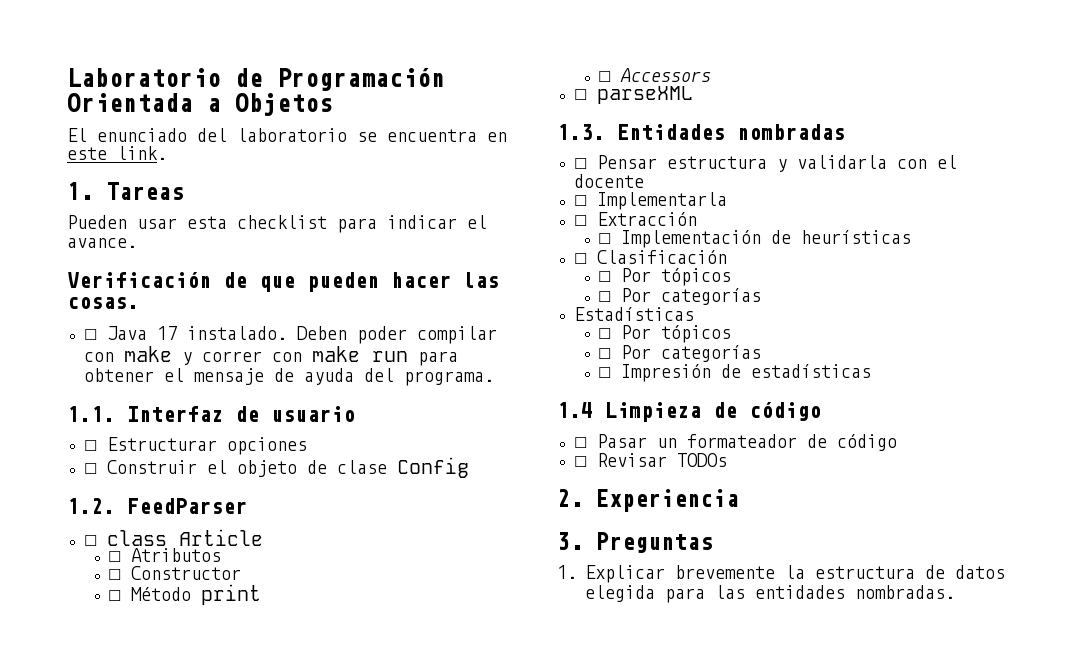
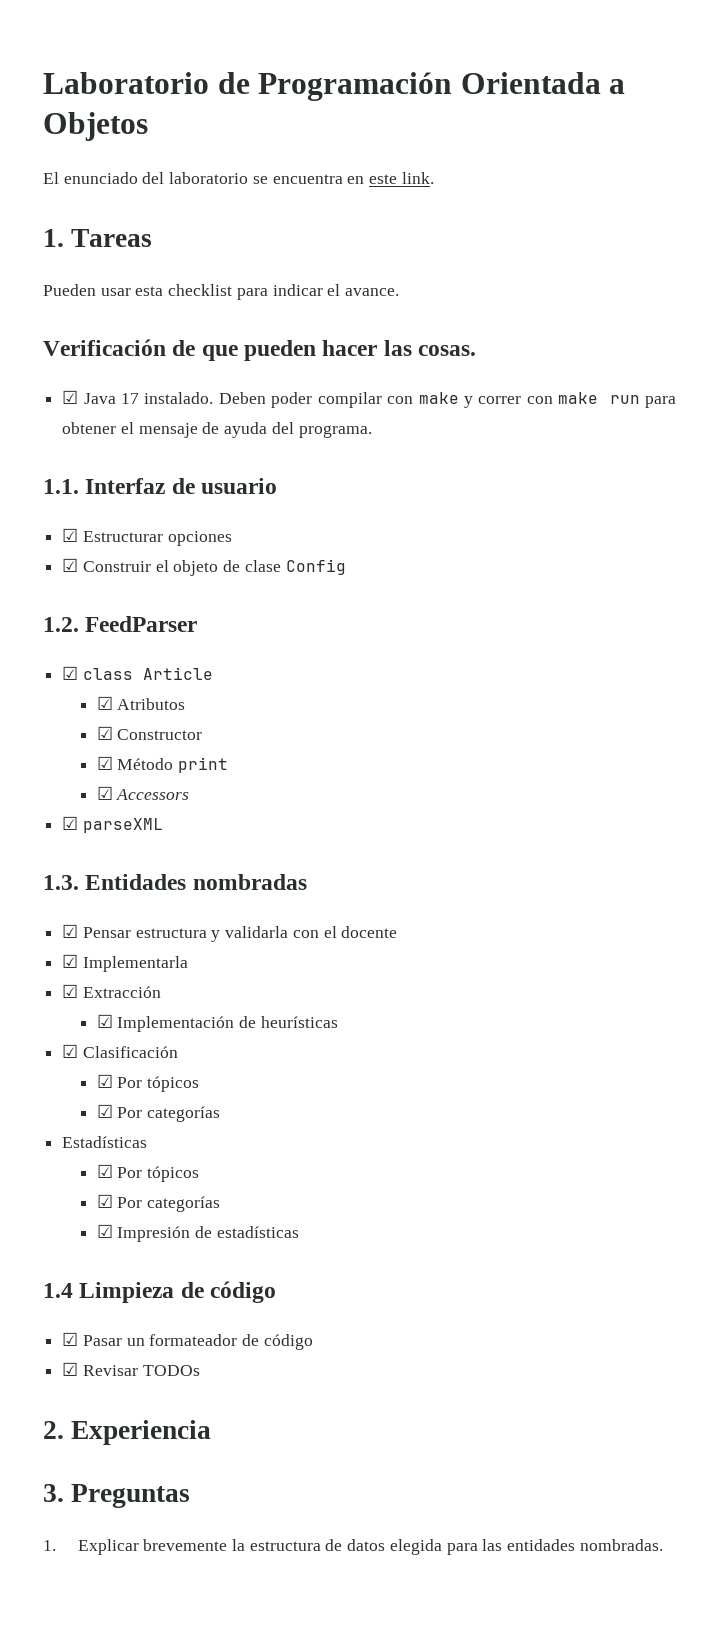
[83,329,97,340] ☐ -> [62,390,79,404] ☑
[83,440,97,451] ☐ -> [62,528,79,542] ☑
[83,463,97,474] ☐ -> [62,558,79,572] ☑
[83,535,97,546] ☐ -> [62,666,79,680] ☑
[108,551,122,562] ☐ -> [96,696,113,710] ☑
[108,569,122,580] ☐ -> [96,726,113,740] ☑
[108,590,122,601] ☐ -> [96,756,113,770] ☑
[598,71,612,82] ☐ -> [96,786,113,800] ☑
[573,89,587,100] ☐ -> [62,816,79,830] ☑
[573,158,587,169] ☐ -> [62,924,79,938] ☑
[573,195,587,206] ☐ -> [62,954,79,968] ☑
[573,215,587,226] ☐ -> [62,984,79,998] ☑
[598,233,612,244] ☐ -> [96,1014,113,1028] ☑
[573,253,587,264] ☐ -> [62,1044,79,1058] ☑
[598,268,732,286] [598,291,612,302] ☐ Por tópicos // ☐ -> [96,1074,200,1092] [96,1104,113,1118] ☑ Por tópicos // ☑
[598,325,732,343] [598,345,762,362] [598,367,612,378] ☐ Por tópicos // ☐ Por categorías // ☐ -> [96,1164,200,1182] [96,1194,221,1212] [96,1224,113,1238] ☑ Por tópicos // ☑ Por categorías // ☑
[573,437,587,448] ☐ -> [62,1332,79,1346] ☑
[573,456,587,467] ☐ -> [62,1362,79,1376] ☑

